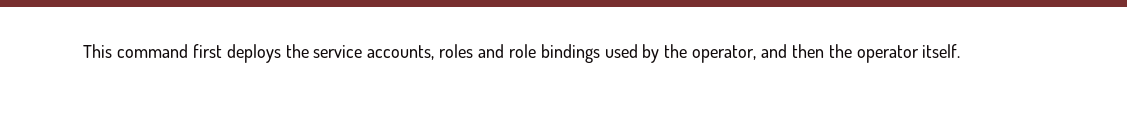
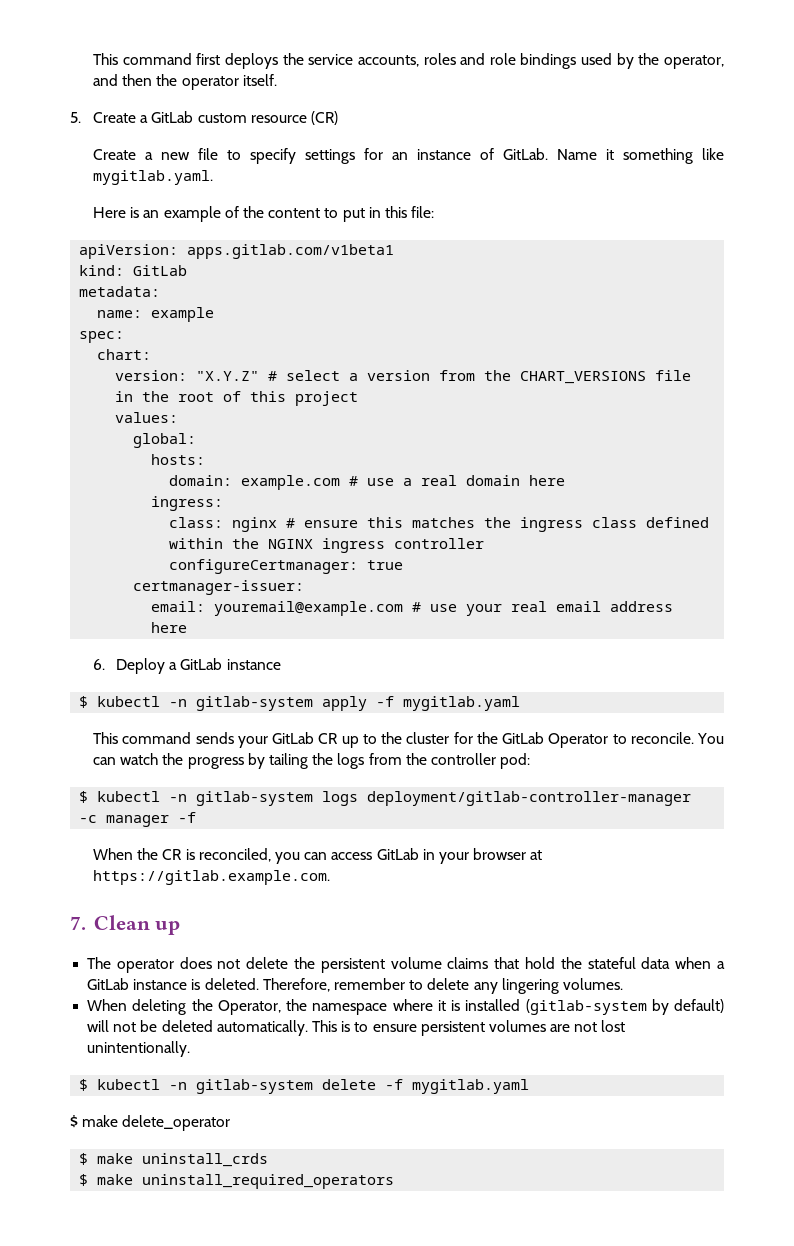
(961, 51) none -> [70,111,338,125] [93,148,725,164] [93,170,214,185] [93,206,435,222] [79,244,395,259] [79,265,188,276] [79,286,161,297] [97,307,215,322] [79,331,125,343] [97,349,152,360] [115,370,692,384] [115,391,359,406] [115,412,179,423] [133,433,197,448] [151,454,206,465] [169,475,566,490] [151,496,224,511] [169,517,710,532] [169,538,485,553] [169,559,404,574] [133,580,305,595] [151,601,674,616] [151,622,188,633] [93,658,281,674] [79,696,521,711] [93,732,725,748] [93,753,531,769] [79,791,692,806] [79,812,197,827] [93,848,543,864] [93,870,331,885] [70,915,181,935] [87,957,725,973] [87,978,623,994] [87,999,724,1015] [87,1020,626,1036] [87,1041,191,1057] [79,1079,530,1094] [70,1115,231,1131] [79,1153,269,1167] [79,1174,395,1189] // 5. Create a GitLab custom resource (CR) // Create a new file to specify settings for an instance of GitLab. Name it something like mygitlab.yaml. // Here is an example of the content to put in this file: // apiVersion: apps.gitlab.com/v1beta1 // kind: GitLab // metadata: // name: example // spec: // chart: // version: "X.Y.Z" # select a version from the CHART_VERSIONS file in the root of this project // values: // global: // hosts: // domain: example.com # use a real domain here // ingress: // class: nginx # ensure this matches the ingress class defined within the NGINX ingress controller // configureCertmanager: true // certmanager-issuer: // email: youremail@example.com # use your real email address here // 6. Deploy a GitLab instance // $ kubectl -n gitlab-system apply -f mygitlab.yaml // This command sends your GitLab CR up to the cluster for the GitLab Operator to reconcile. You can watch the progress by tailing the logs from the controller pod: // $ kubectl -n gitlab-system logs deployment/gitlab-controller-manager -c manager -f // When the CR is reconciled, you can access GitLab in your browser at https://gitlab.example.com. // 7. Clean up // The operator does not delete the persistent volume claims that hold the stateful data when a GitLab instance is deleted. Therefore, remember to delete any lingering volumes. // When deleting the Operator, the namespace where it is installed (gitlab-system by default) will not be deleted automatically. This is to ensure persistent volumes are not lost unintentionally. // $ kubectl -n gitlab-system delete -f mygitlab.yaml // $ make delete_operator // $ make uninstall_crds // $ make uninstall_required_operators

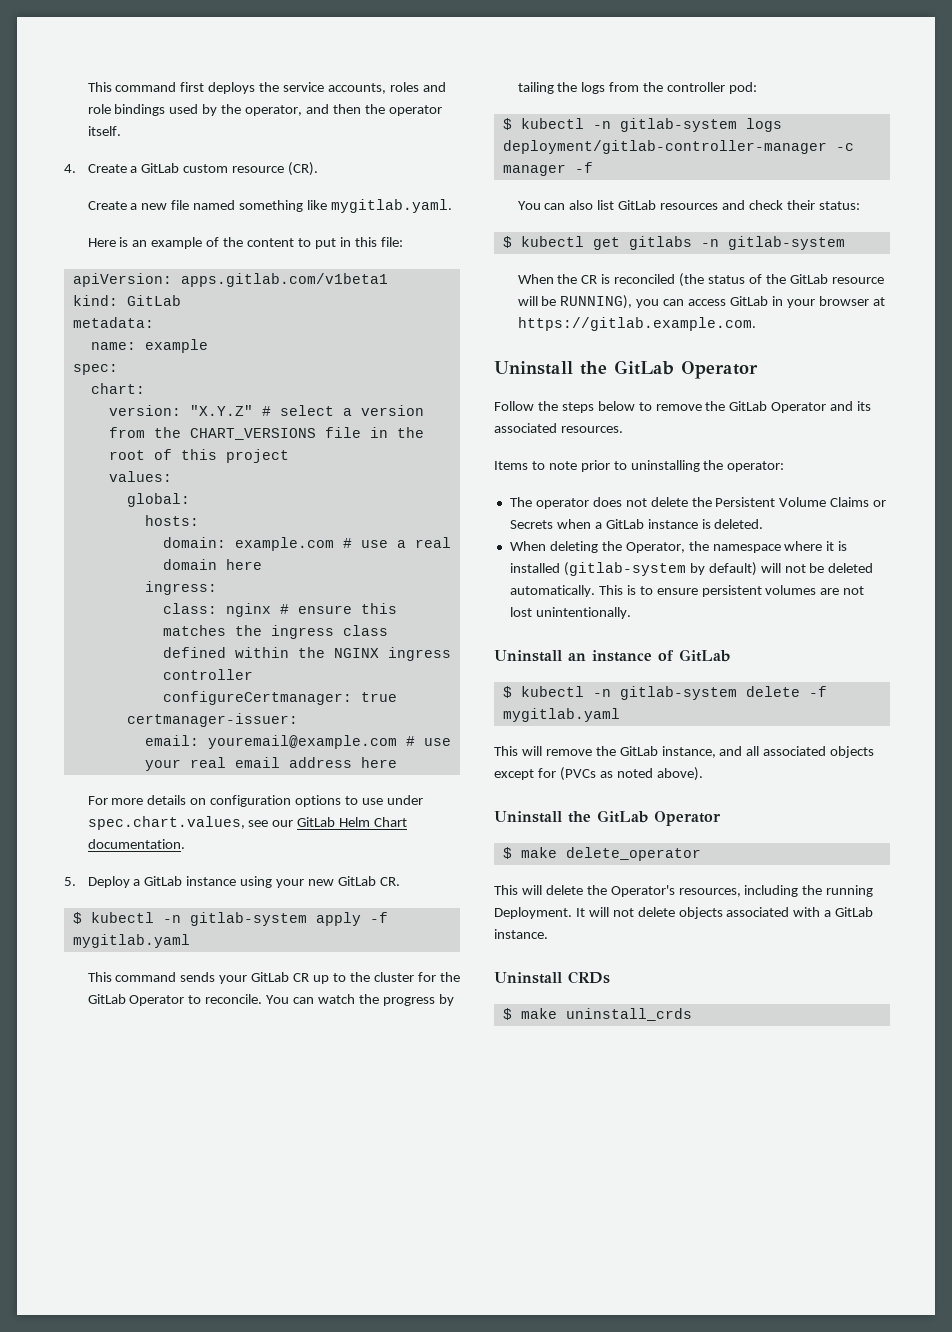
[70,112,81,123] 5. -> [64,164,76,173] 4.
[310,111,338,125] (CR) -> [288,162,319,176] (CR).
[227,148,615,164] to specify settings for an instance of GitLab. Name it -> [193,200,236,210] named
[93,659,106,670] 6. -> [87,795,423,807] [87,816,408,830] [87,839,185,849] [64,877,76,886] For more details on configuration options to use under spec.chart.values, see our GitLab Helm Chart documentation. // 5.
(281, 664) none -> [240,876,400,888] using your new GitLab CR.
[93,848,271,862] When the CR is reconciled, -> [517,200,860,210] [502,236,845,250] [517,273,884,287] [517,295,633,309] You can also list GitLab resources and check their status: // $ kubectl get gitlabs -n gitlab-system // When the CR is reconciled (the status of the GitLab resource will be RUNNING),
[70,915,181,935] 7. Clean up -> [494,360,758,379] [494,401,872,413] [494,423,623,433] [494,460,785,472] Uninstall the GitLab Operator // Follow the steps below to remove the GitLab Operator and its associated resources. // Items to note prior to uninstalling the operator:
[320,957,671,973] persistent volume claims that hold the stateful data -> [715,497,887,507] [509,520,553,529] Persistent Volume Claims or Secrets
[262,978,623,994] Therefore, remember to delete any lingering volumes. -> (764, 524) none
(191, 1049) none -> [494,649,730,662] // Uninstall an instance of GitLab
[70,1115,231,1131] $ make delete_operator -> [494,746,875,758] [494,767,703,781] [494,810,721,826] [502,847,701,861] [494,885,874,897] [494,907,874,919] [494,929,548,939] [494,971,610,984] This will remove the GitLab instance, and all associated objects except for (PVCs as noted above). // Uninstall the GitLab Operator // $ make delete_operator // This will delete the Operator's resources, including the running Deployment. It will not delete objects associated with a GitLab instance. // Uninstall CRDs
[79,1174,395,1189] // $ make uninstall_required_operators -> (692, 1014) none

